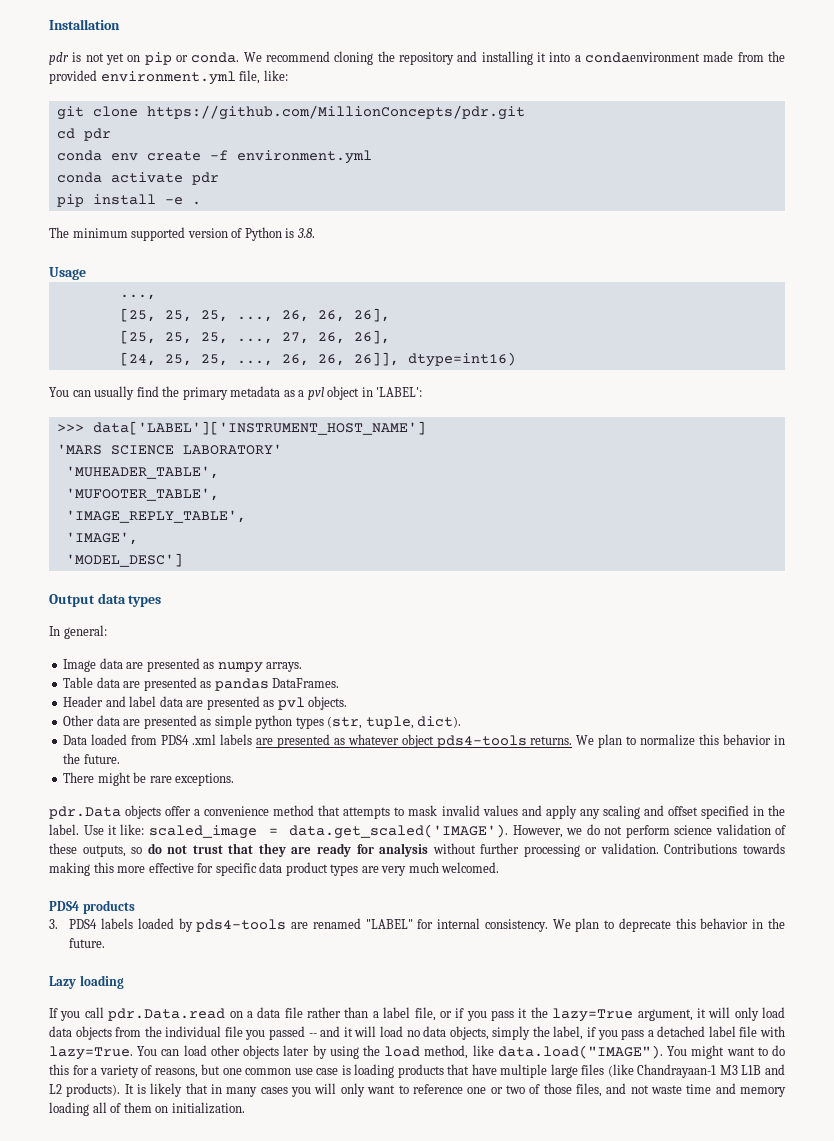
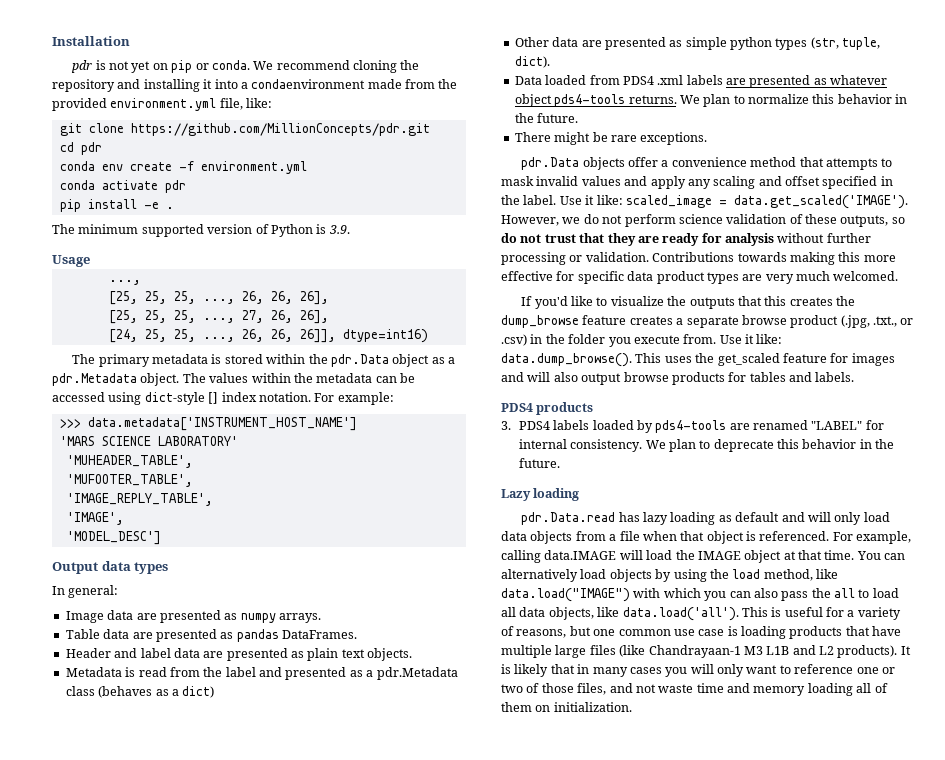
[296,228,315,238] 3.8. -> [328,225,350,234] 3.9.
[49,386,423,400] You can usually find the primary metadata as a pvl object in 'LABEL': -> [72,354,456,367] [52,373,415,386] [52,392,394,405] The primary metadata is stored within the pdr.Data object as a pdr.Metadata object. The values within the metadata can be accessed using dict-style [] index notation. For example:
[92,421,426,435] data['LABEL']['INSTRUMENT_HOST_NAME'] -> [87,417,357,431] data.metadata['INSTRUMENT_HOST_NAME']
[277,697,305,710] pvl -> [307,648,365,661] plain text
(348, 703) none -> [65,667,458,680] [65,686,215,698] // Metadata is read from the label and presented as a pdr.Metadata class (behaves as a dict)
(500, 867) none -> [521,296,856,309] [501,315,914,328] [501,334,783,347] [501,353,895,367] [501,372,855,385] // If you'd like to visualize the outputs that this creates the dump_browse feature creates a separate browse product (.jpg, .txt., or .csv) in the folder you execute from. Use it like: data.dump_browse(). This uses the get_scaled feature for images and will also output browse products for tables and labels.
[49,1007,706,1022] If you call pdr.Data.read on a data file rather than a label file, or if you pass it the lazy=True argument, it -> [521,512,805,525] pdr.Data.read has lazy loading as default and
[144,1026,786,1040] [49,1045,310,1060] the individual file you passed -- and it will load no data objects, simply the label, if you pass a detached label file with lazy=True. You can load other objects later -> [609,531,912,544] [501,550,906,563] [501,569,652,582] a file when that object is referenced. For example, calling data.IMAGE will load the IMAGE object at that time. You can alternatively load objects
[497,1045,785,1059] [49,1064,69,1075] data.load("IMAGE"). You might want to do this -> [501,588,899,602] [501,607,823,621] data.load("IMAGE") with which you can also pass the all to load all data objects, like data.load('all'). This is useful

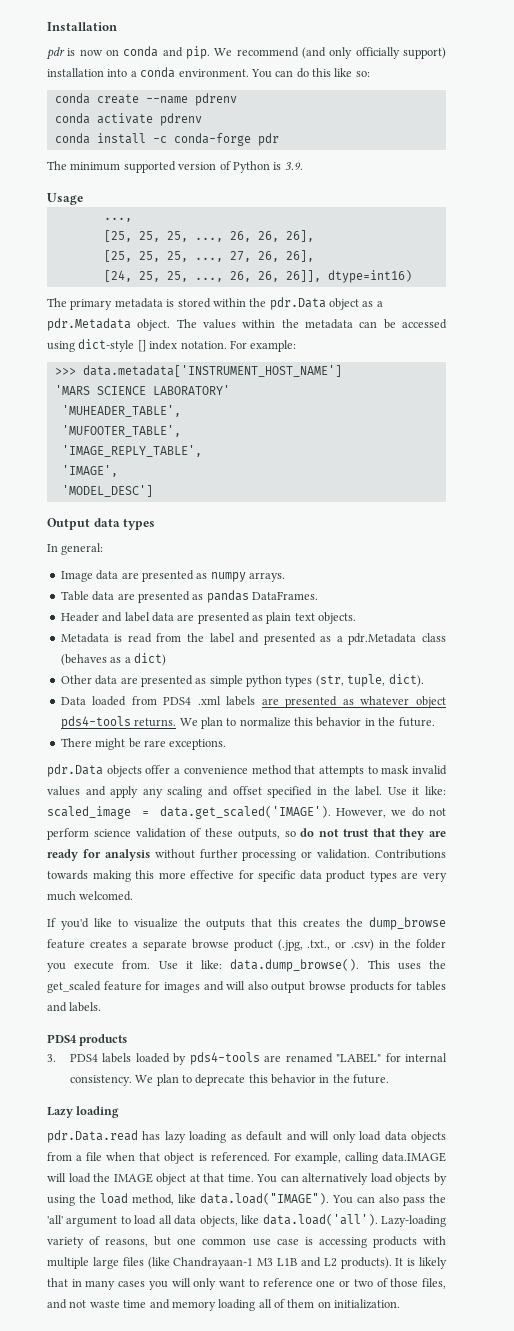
[109,60,420,73] [52,79,458,92] [52,98,273,111] [59,123,430,136] [59,142,102,155] [59,161,307,174] [59,180,186,193] [59,199,174,212] not yet on pip or conda. We recommend cloning the repository and installing it into a condaenvironment made from the provided environment.yml file, like: // git clone https://github.com/MillionConcepts/pdr.git // cd pdr // conda env create -f environment.yml // conda activate pdr // pip install -e . -> [79,46,446,59] [47,67,370,78] [54,93,237,106] [54,113,202,126] [54,133,279,146] now on conda and pip. We recommend (and only officially support) installation into a conda environment. You can do this like so: // conda create --name pdrenv // conda activate pdrenv // conda install -c conda-forge pdr
[501,588,727,602] data.load("IMAGE") with which you -> [200,1193,353,1205] data.load("IMAGE"). You
[834,588,855,598] all -> [47,1215,118,1227] 'all' argument
[741,607,855,617] This is useful for a -> [381,1215,447,1227] Lazy-loading
[741,626,902,639] loading products that have -> [318,1236,446,1248] accessing products with

